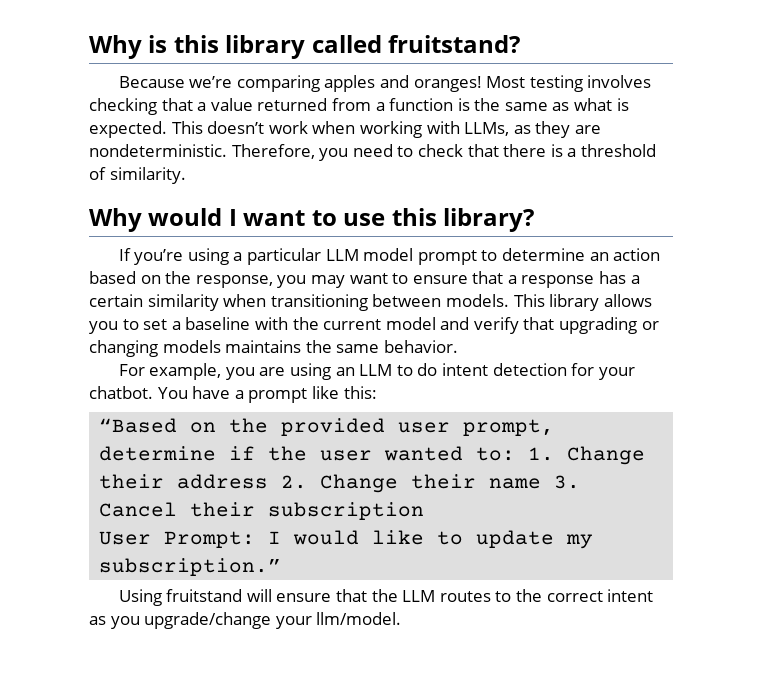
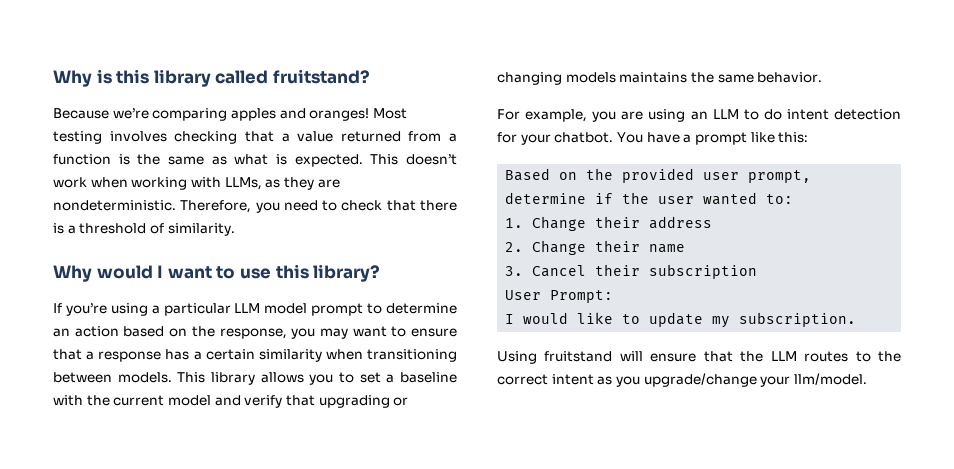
[99,418,178,433] “Based -> [505,168,551,181] Based
(516, 454) none -> (794, 199) //
(269, 481) none -> (713, 222) //
(542, 483) none -> (686, 248) //
(256, 539) none -> (614, 296) //
[99,558,282,576] subscription.” -> [739,312,857,327] subscription.

